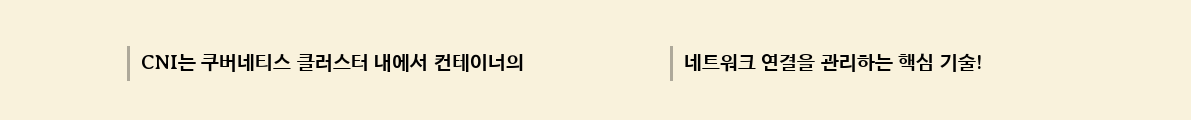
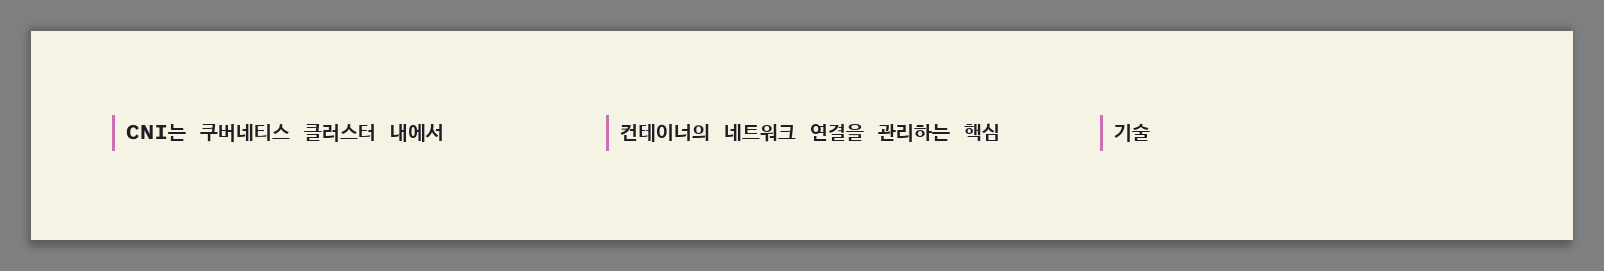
[939,53,982,72] 기술! -> [1113,123,1150,142] 기술

